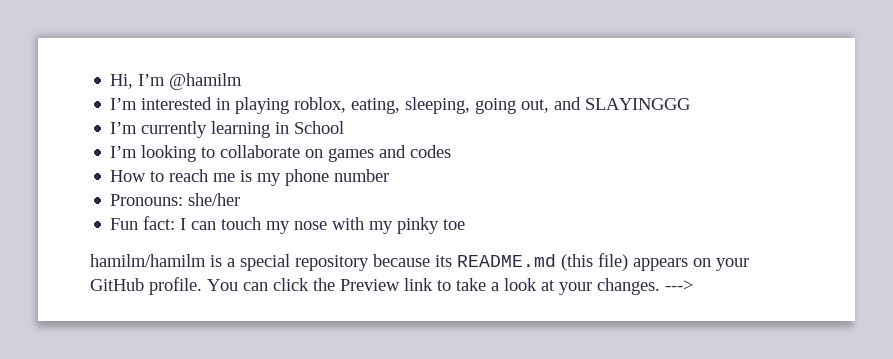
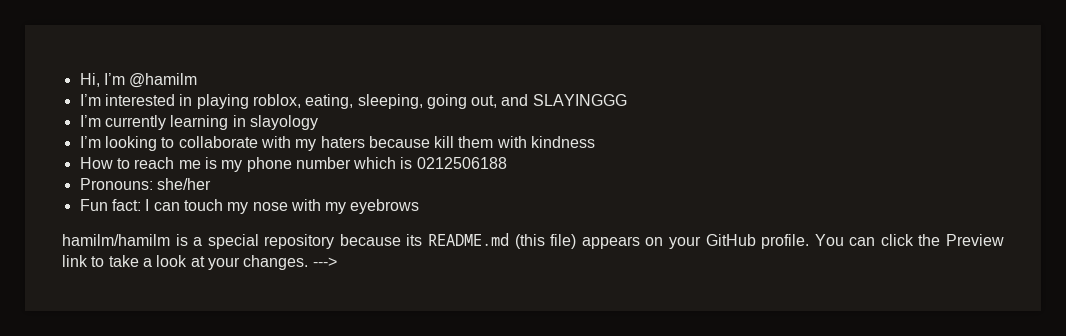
[294,121,345,134] School -> [249,115,318,130] slayology
[305,145,452,162] on games and codes -> [260,136,596,151] with my haters because kill them with kindness
(390, 175) none -> [353,157,507,169] which is 0212506188
[397,217,466,234] pinky toe -> [350,199,420,214] eyebrows

